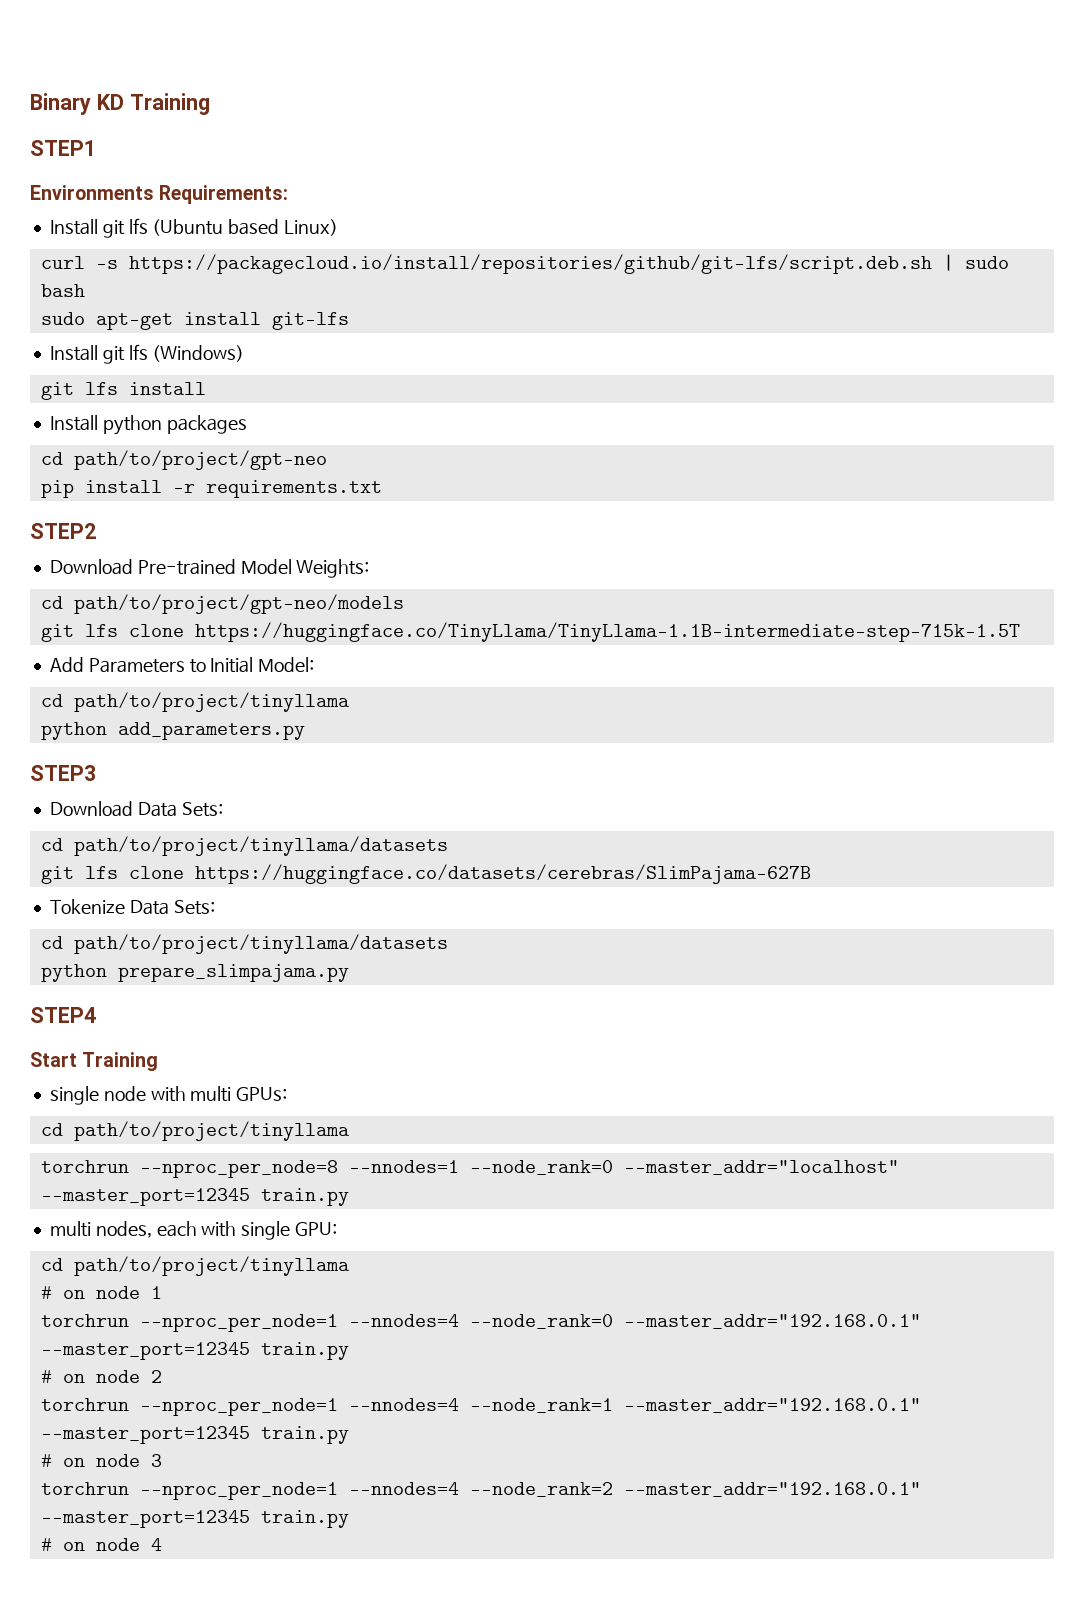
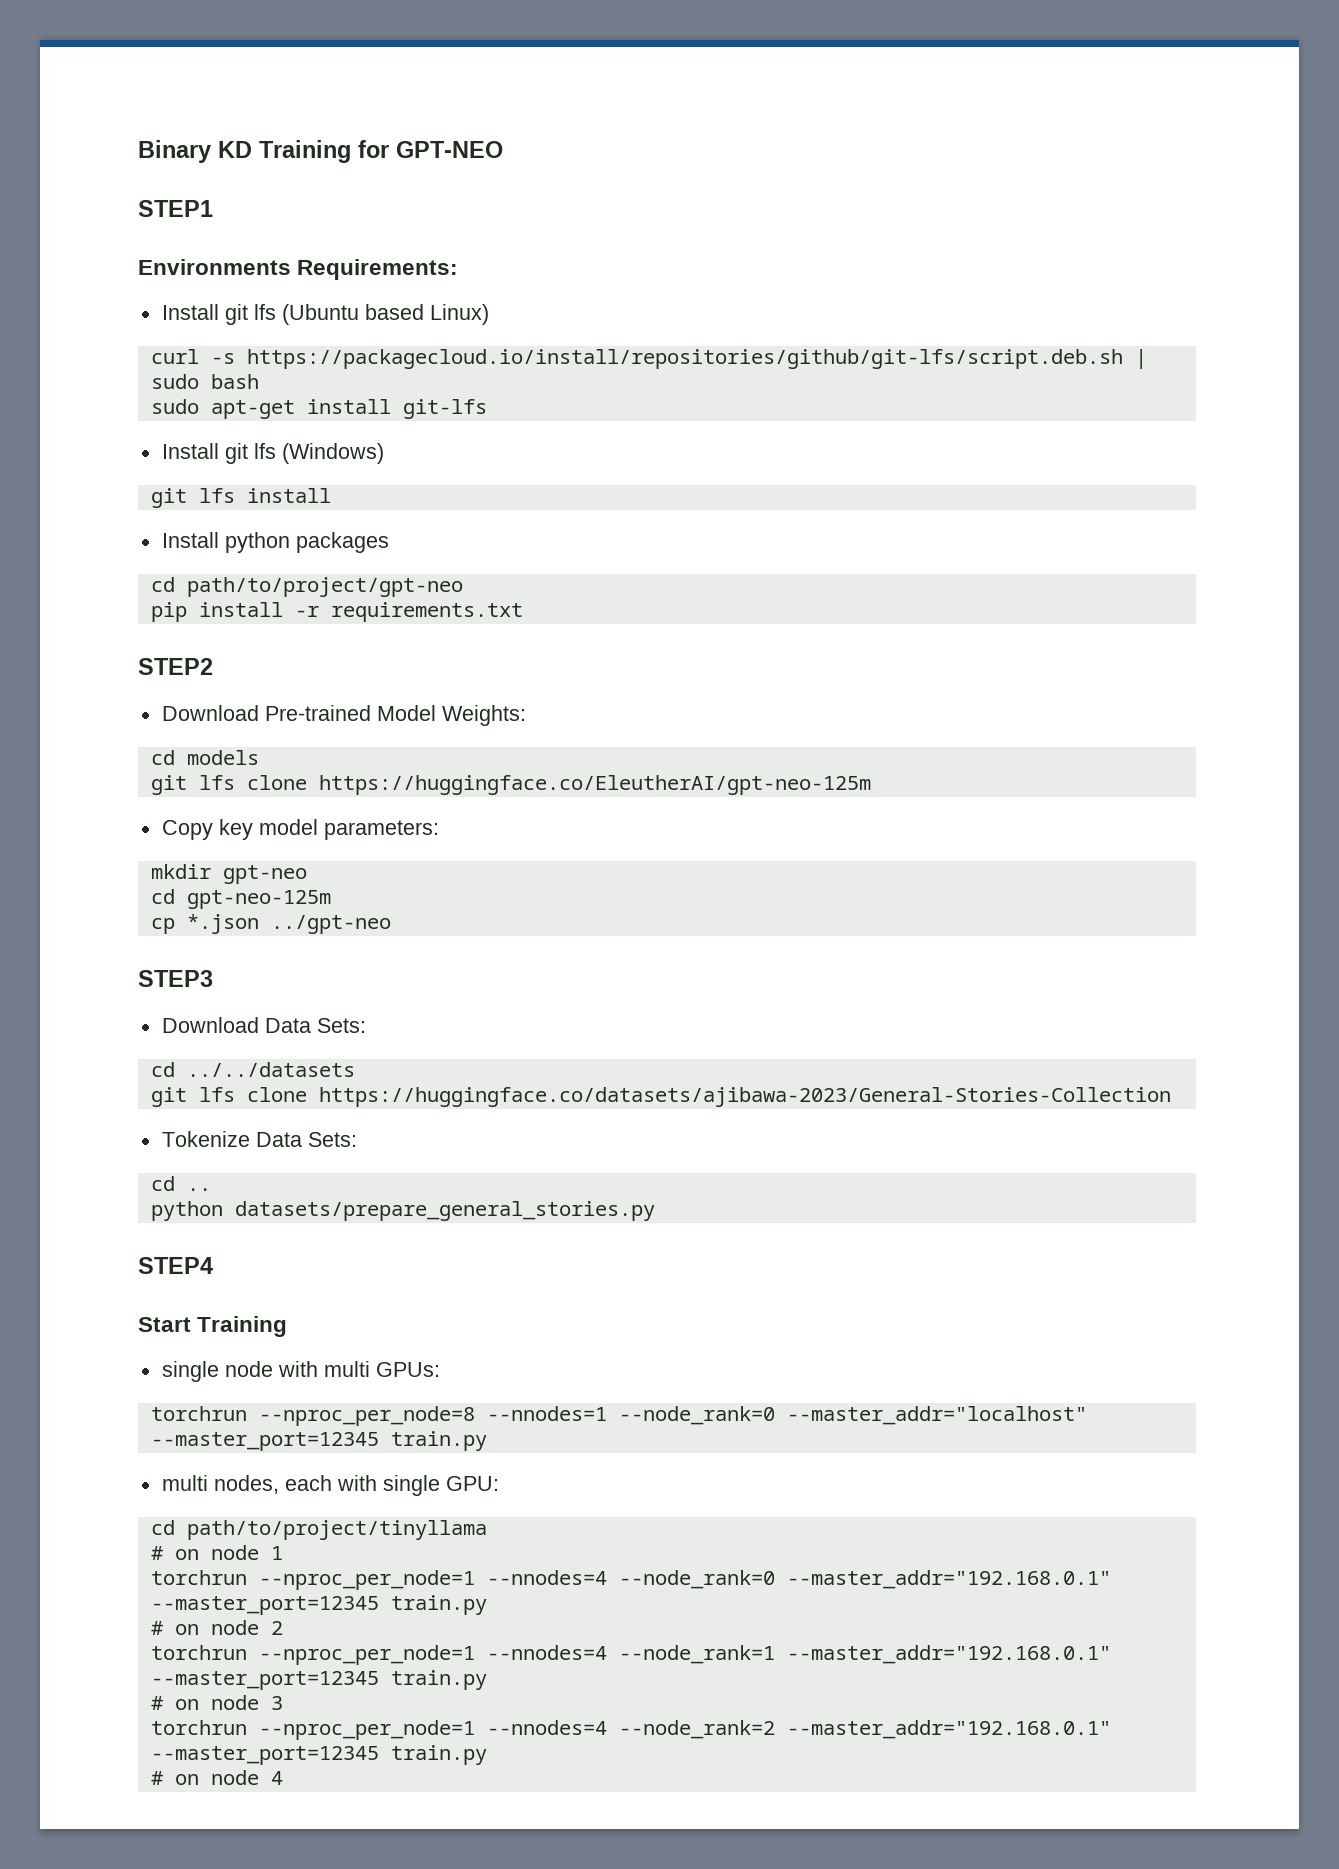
(210, 104) none -> [358,140,503,158] for GPT-NEO
[73,594,404,614] [40,622,1020,642] [49,657,315,673] [40,692,349,712] [40,722,305,740] path/to/project/gpt-neo/models // git lfs clone https://huggingface.co/TinyLlama/TinyLlama-1.1B-intermediate-step-715k-1.5T // Add Parameters to Initial Model: // cd path/to/project/tinyllama // python add_parameters.py -> [186,750,259,765] [150,775,871,795] [161,819,439,840] [150,864,307,884] [150,889,331,909] [150,914,391,934] models // git lfs clone https://huggingface.co/EleutherAI/gpt-neo-125m // Copy key model parameters: // mkdir gpt-neo // cd gpt-neo-125m // cp *.json ../gpt-neo
[73,836,448,856] [40,864,811,884] path/to/project/tinyllama/datasets // git lfs clone https://huggingface.co/datasets/cerebras/SlimPajama-627B -> [186,1062,355,1077] [150,1087,1171,1107] ../../datasets // git lfs clone https://huggingface.co/datasets/ajibawa-2023/General-Stories-Collection
[73,934,448,954] [40,964,349,982] path/to/project/tinyllama/datasets // python prepare_slimpajama.py -> [186,1188,211,1191] [150,1201,655,1221] .. // python datasets/prepare_general_stories.py
[40,1121,349,1141] // cd path/to/project/tinyllama -> (440, 1369) none

